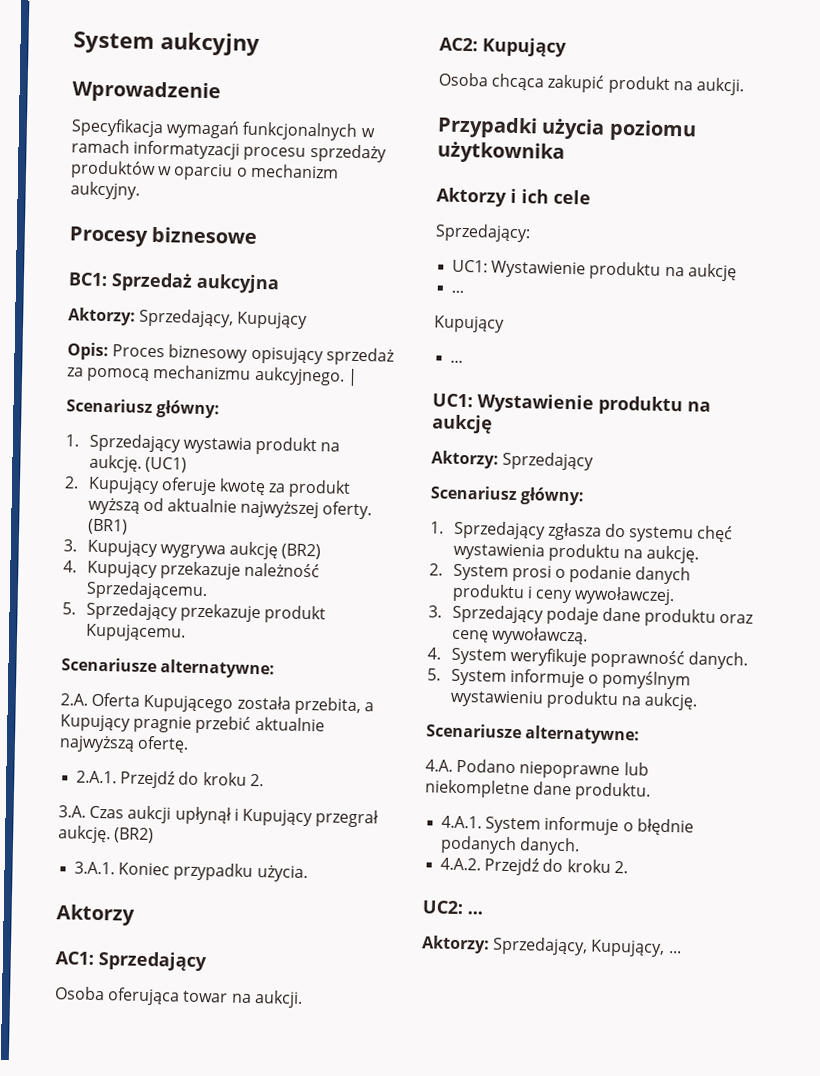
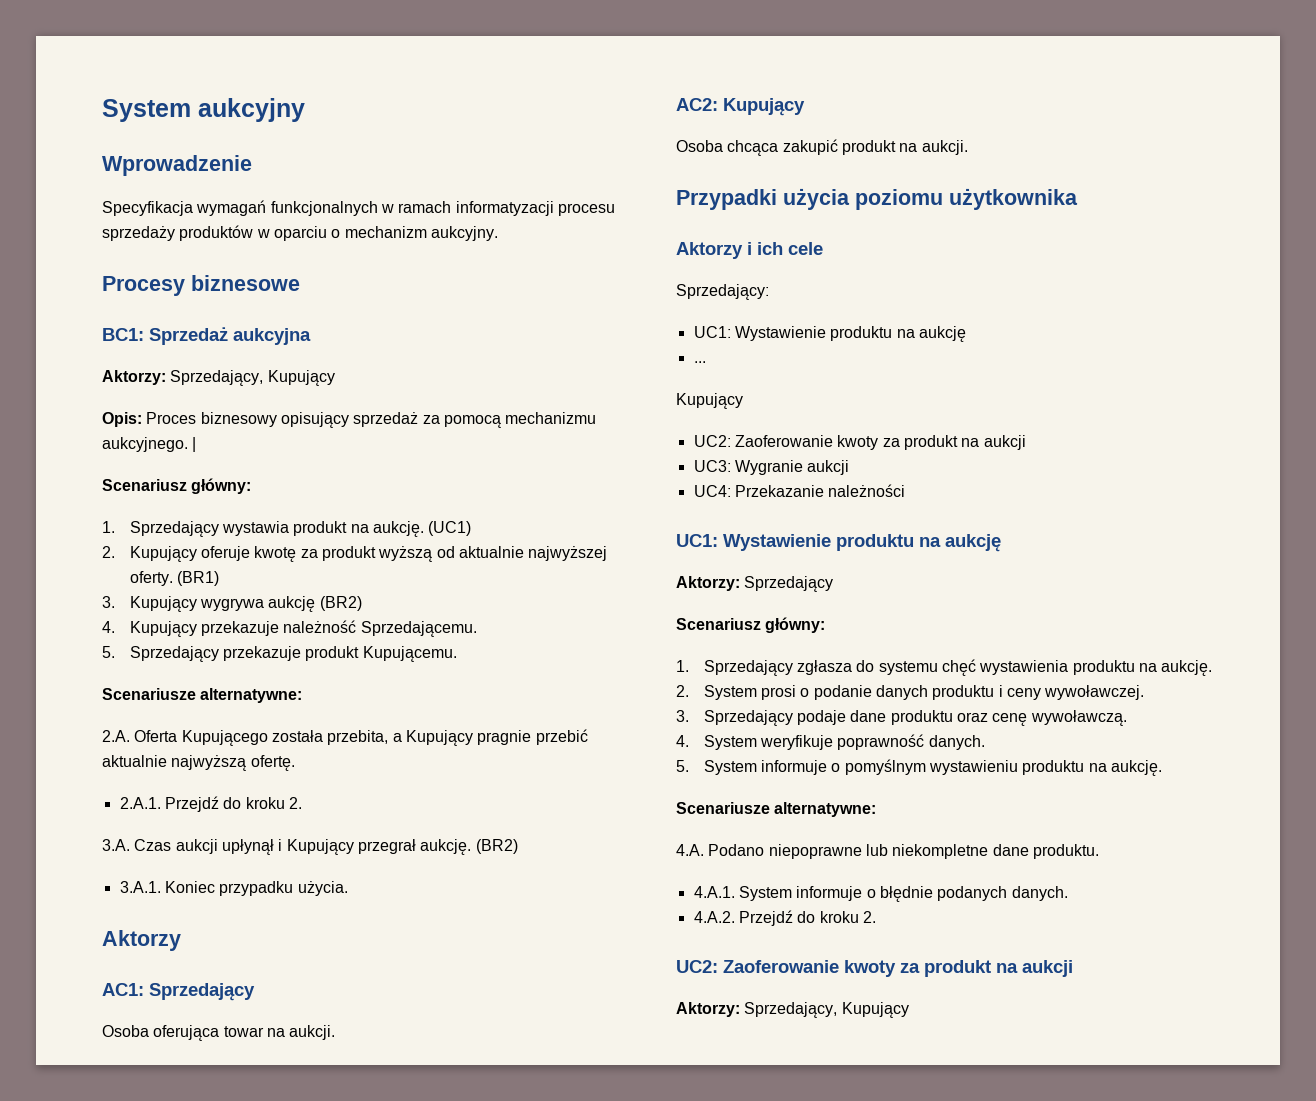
[450,359,464,364] ... -> [693,435,1026,450] [693,460,850,475] [693,484,906,497] UC2: Zaoferowanie kwoty za produkt na aukcji // UC3: Wygranie aukcji // UC4: Przekazanie należności
[467,911,483,915] [421,935,682,958] ... // Aktorzy: Sprzedający, Kupujący, ... -> [723,960,1073,977] [676,1002,909,1018] Zaoferowanie kwoty za produkt na aukcji // Aktorzy: Sprzedający, Kupujący

